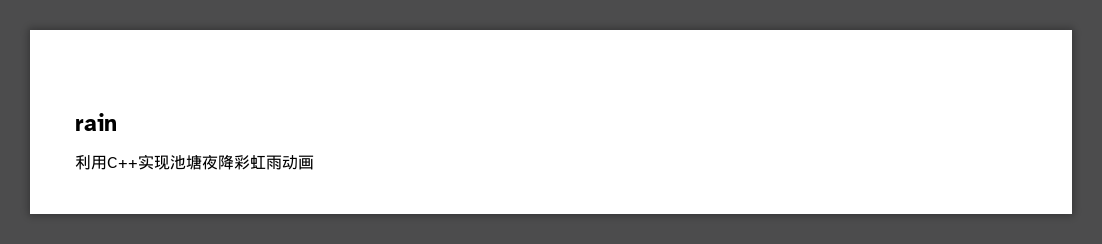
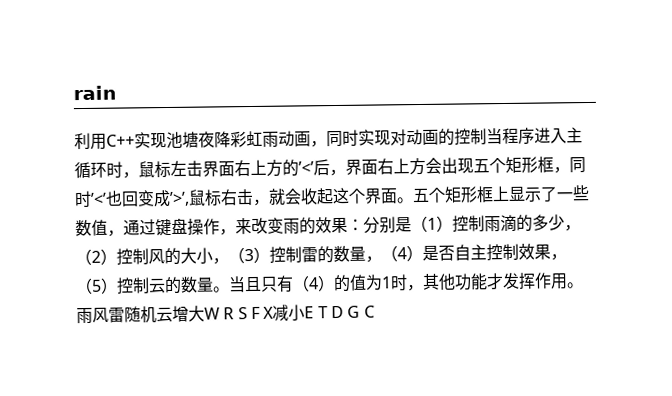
(314, 162) none -> [310,127,583,148] [74,156,586,179] [74,184,590,208] [75,214,581,237] [75,243,567,266] [75,272,584,295] [76,304,375,325] ，同时实现对动画的控制当程序进入主循环时，鼠标左击界面右上方的’<’后，界面右上方会出现五个矩形框，同时’<’也回变成’>’,鼠标右击，就会收起这个界面。五个矩形框上显示了一些数值，通过键盘操作，来改变雨的效果：分别是（1）控制雨滴的多少，（2）控制风的大小，（3）控制雷的数量，（4）是否自主控制效果，（5）控制云的数量。当且只有（4）的值为1时，其他功能才发挥作用。雨风雷随机云增大W R S F X减小E T D G C

